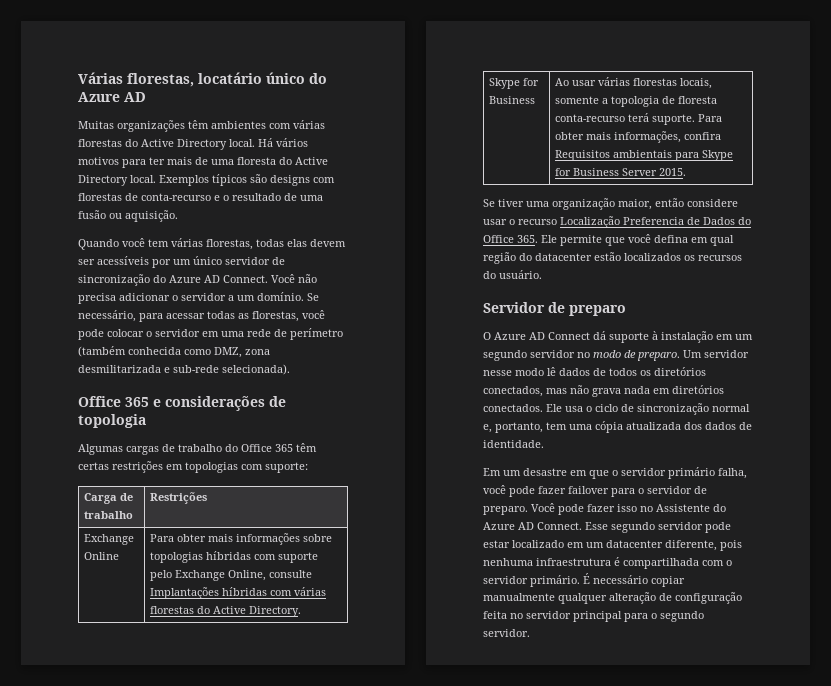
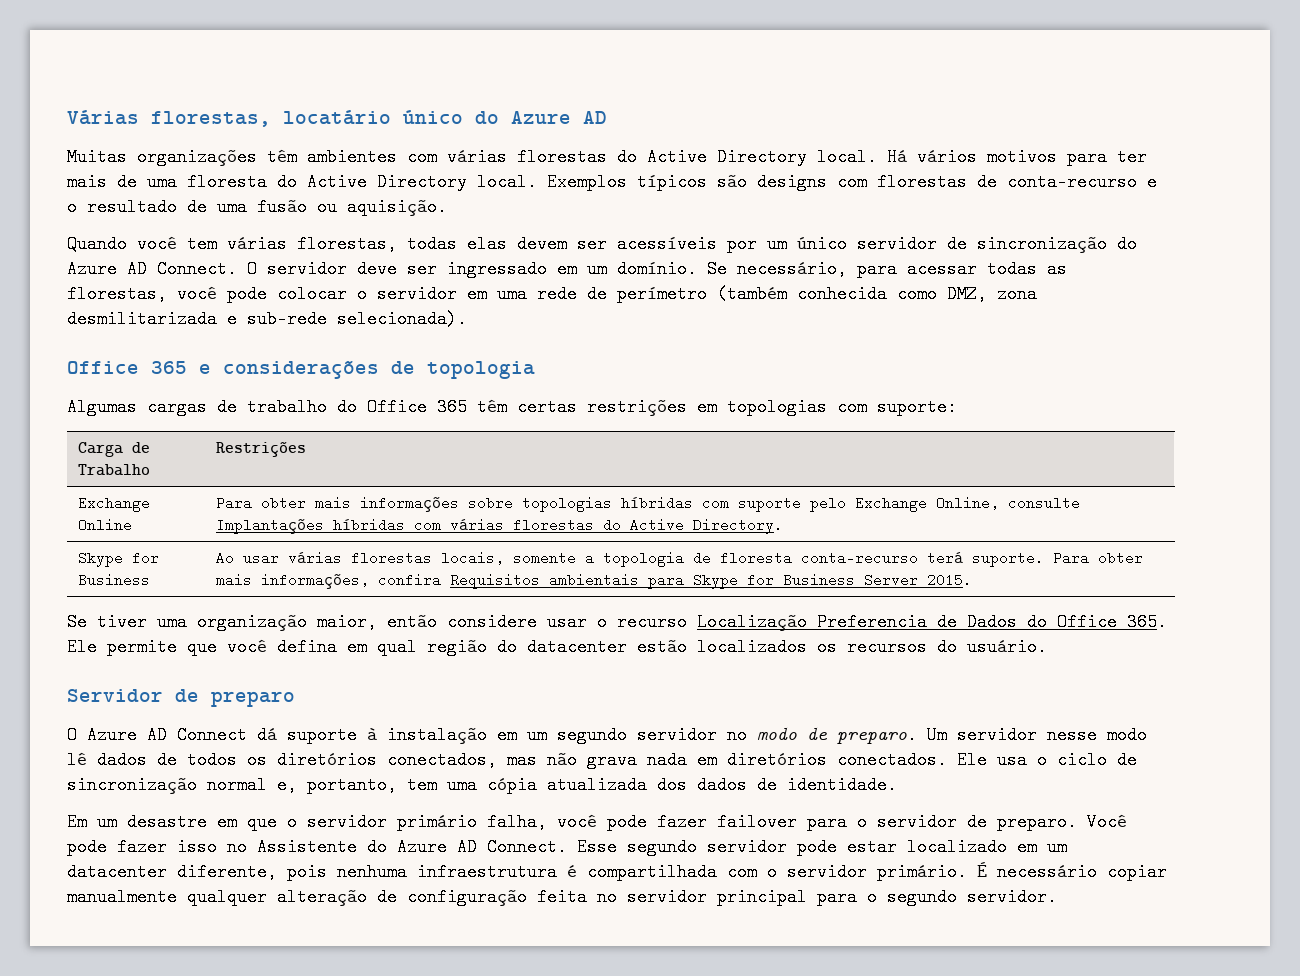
[271,274,317,283] [78,293,234,304] Você não precisa adicionar o servidor a -> [247,260,577,278] O servidor deve ser ingressado em
[83,511,133,519] trabalho -> [77,464,150,476] Trabalho

